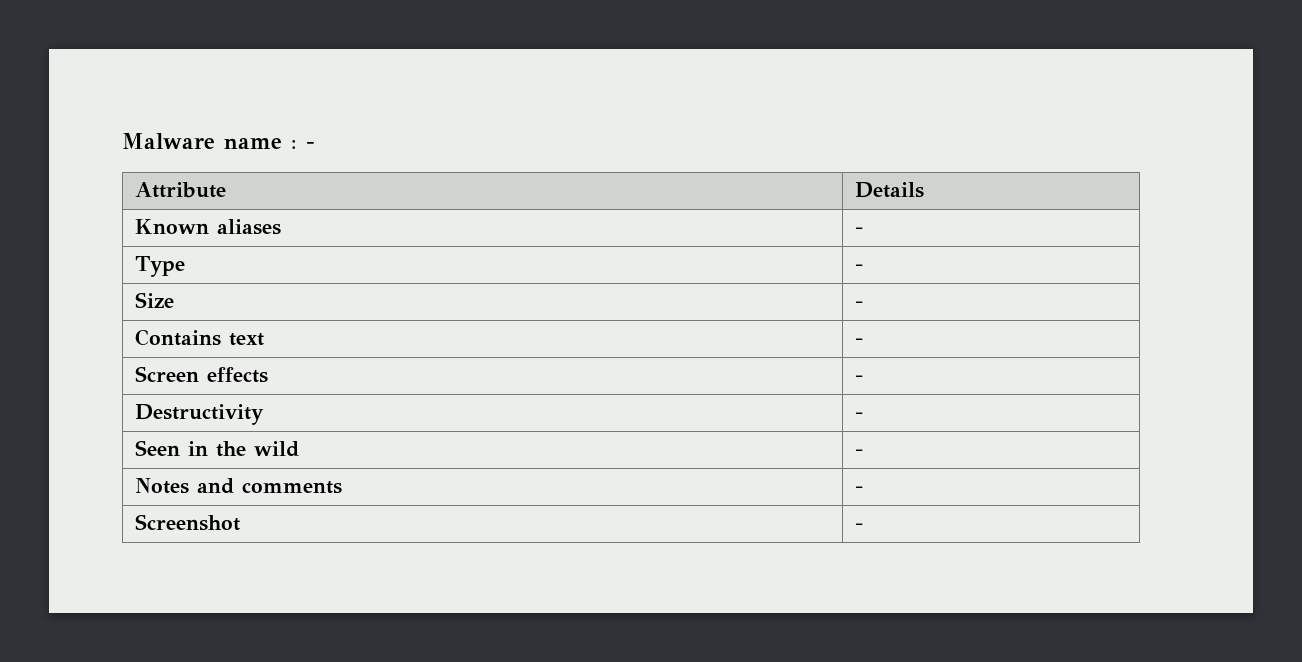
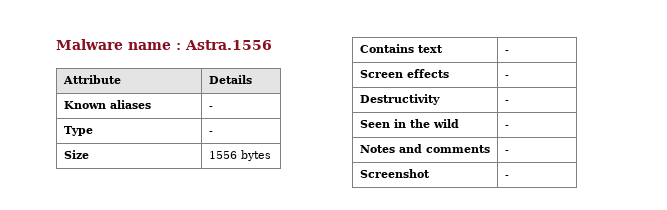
[305,142,315,149] - -> [185,40,272,50] Astra.1556
[854,301,863,308] - -> [208,150,271,161] 1556 bytes

